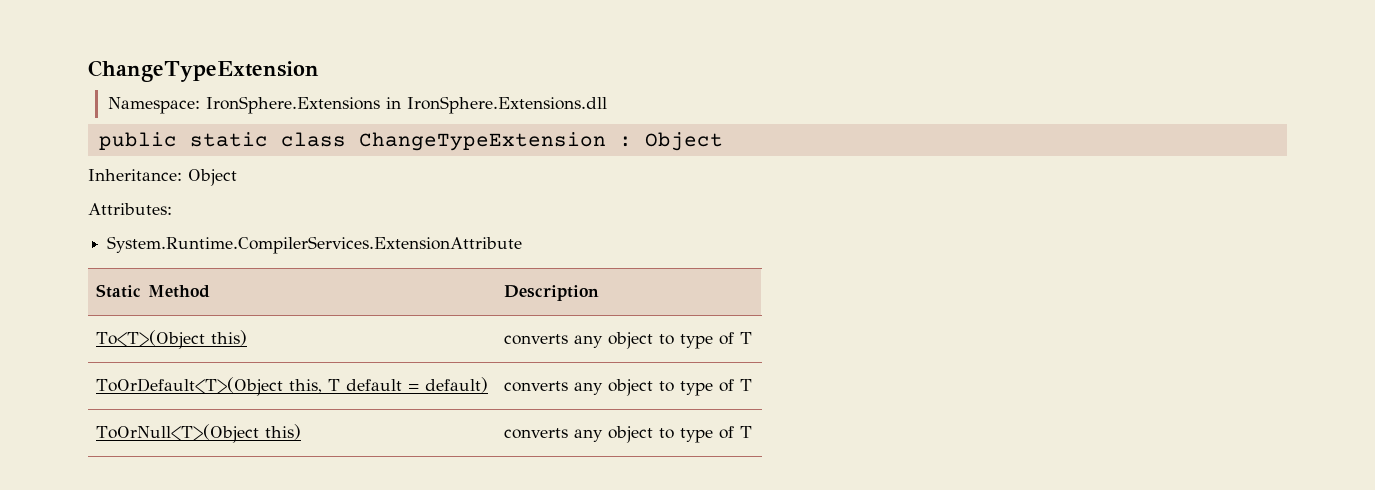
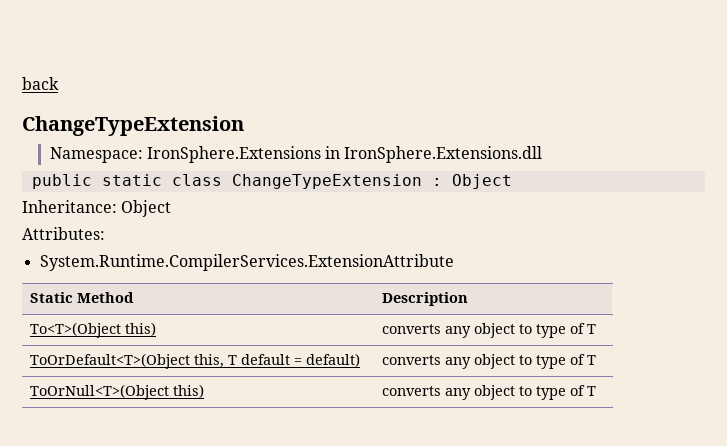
(88, 71) none -> [22,77,59,90] back //

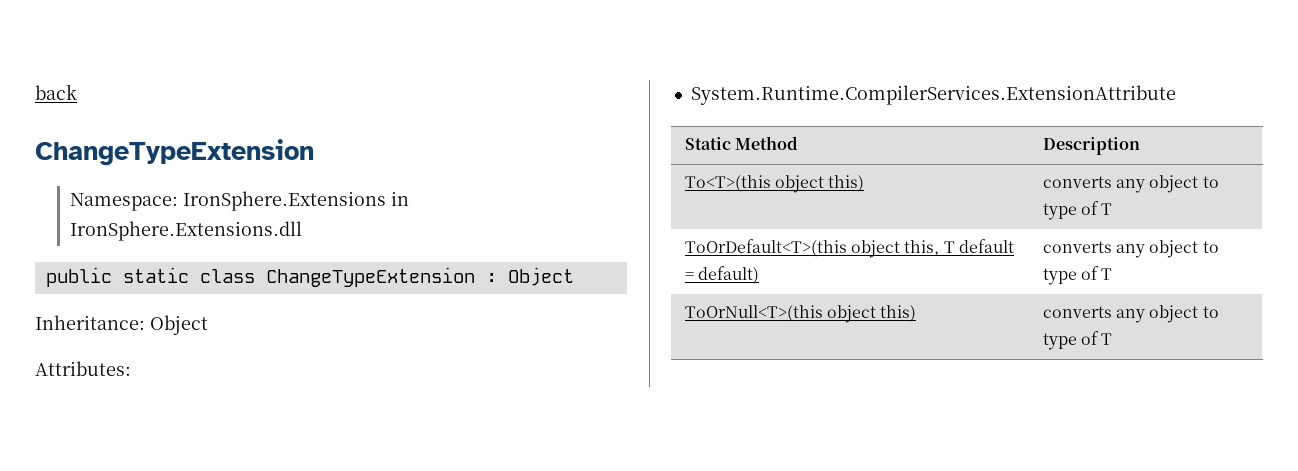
[30,322,122,338] To<T>(Object -> [684,175,824,193] To<T>(this object
[30,353,191,369] ToOrDefault<T>(Object -> [684,239,900,258] ToOrDefault<T>(this object
[30,384,170,400] ToOrNull<T>(Object -> [684,305,876,323] ToOrNull<T>(this object

